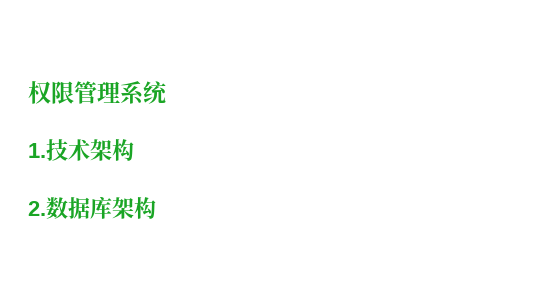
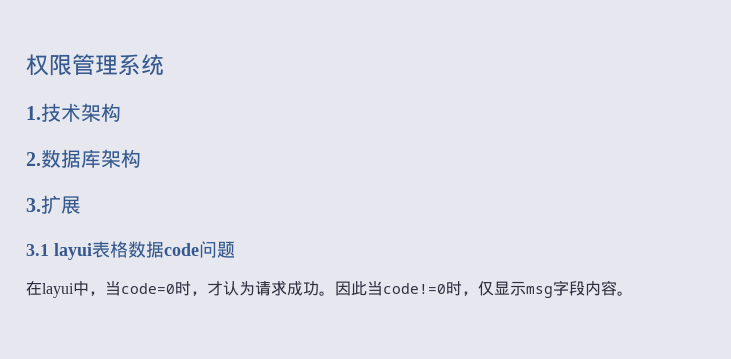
(156, 208) none -> [26,195,81,214] [26,241,235,260] [26,280,633,298] // 3.扩展 // 3.1 layui表格数据code问题 // 在layui中，当code=0时，才认为请求成功。因此当code!=0时，仅显示msg字段内容。

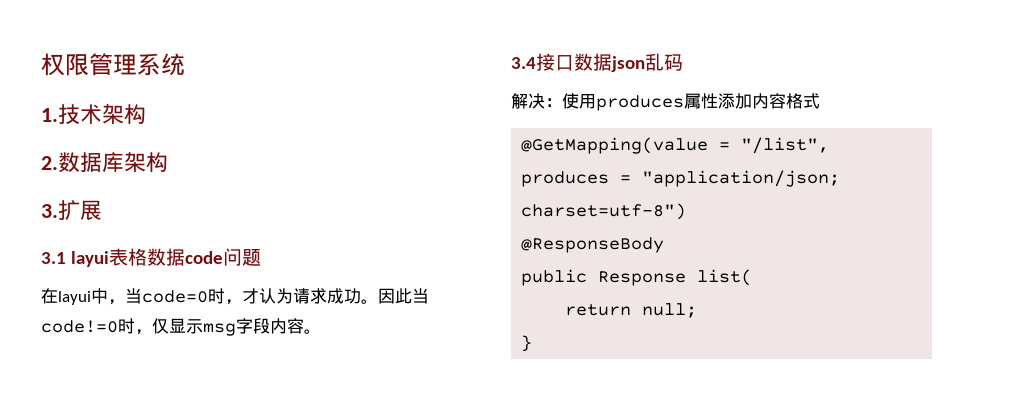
(633, 293) none -> [511,53,683,72] [511,93,820,111] [521,137,830,154] [521,170,841,187] [521,203,687,220] [521,237,665,253] [521,269,753,286] [565,303,698,318] [521,335,533,352] // 3.4接口数据json乱码 // 解决：使用produces属性添加内容格式 // @GetMapping(value = "/list", produces = "application/json; charset=utf-8") // @ResponseBody // public Response list( // return null; // }

